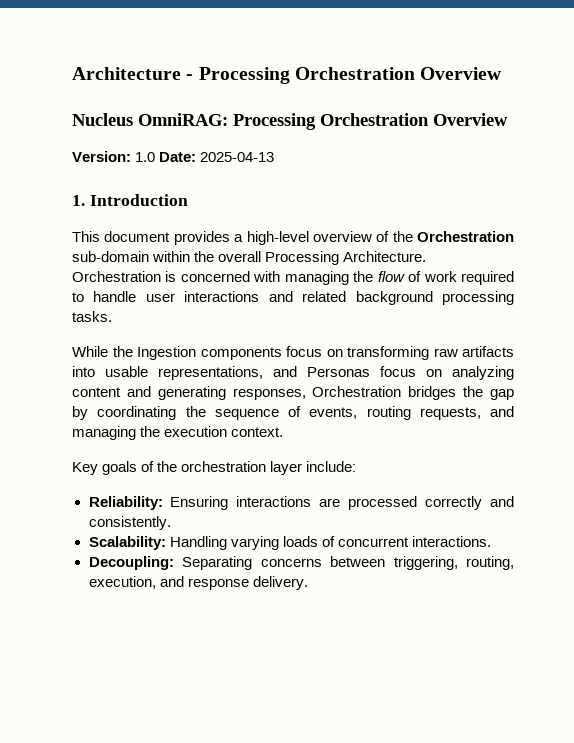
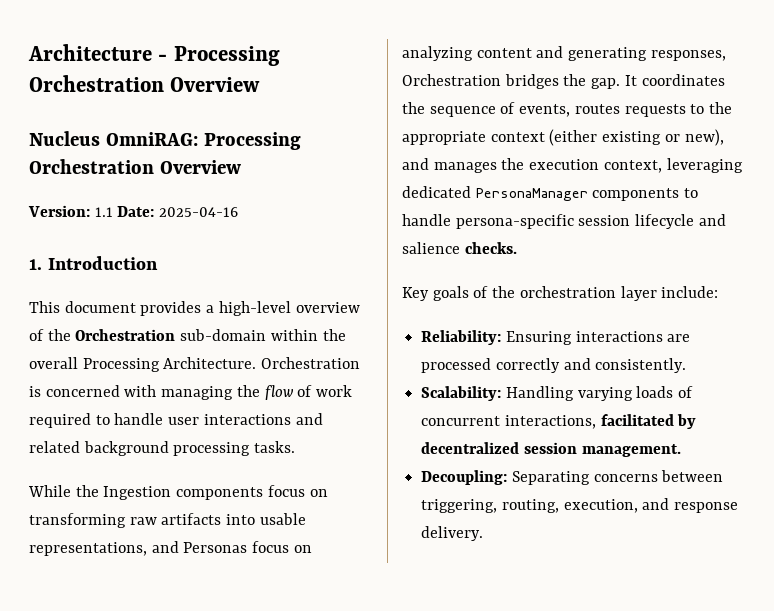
[135,152,275,162] 1.0 Date: 2025-04-13 -> [94,206,239,217] 1.1 Date: 2025-04-16
[490,389,515,400] [72,406,177,420] gap by coordinating -> [591,74,725,89] gap. It coordinates
[366,406,514,420] [72,426,284,440] routing requests, and managing the execution context. -> [574,102,733,117] [402,129,724,146] [402,158,743,173] [402,186,699,201] [402,214,726,229] [402,242,517,254] routes requests to the appropriate context (either existing or new), and manages the execution context, leveraging dedicated PersonaManager components to handle persona-specific session lifecycle and salience checks.
[411,536,491,547] interactions. -> [504,414,697,429] [421,442,681,457] interactions, facilitated by decentralized session management.

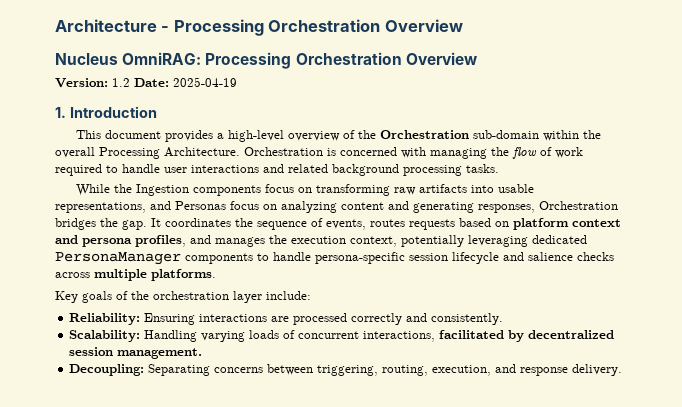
[94,206,239,217] 1.1 Date: 2025-04-16 -> [112,77,237,87] 1.2 Date: 2025-04-19
[690,102,733,114] [402,129,724,146] to the appropriate context (either existing or new), -> [459,218,621,230] [55,235,186,247] based on platform context and persona profiles,
(662, 166) none -> [401,235,464,247] potentially
[464,242,517,254] checks. -> [577,252,614,261] [55,269,216,281] checks across multiple platforms.

